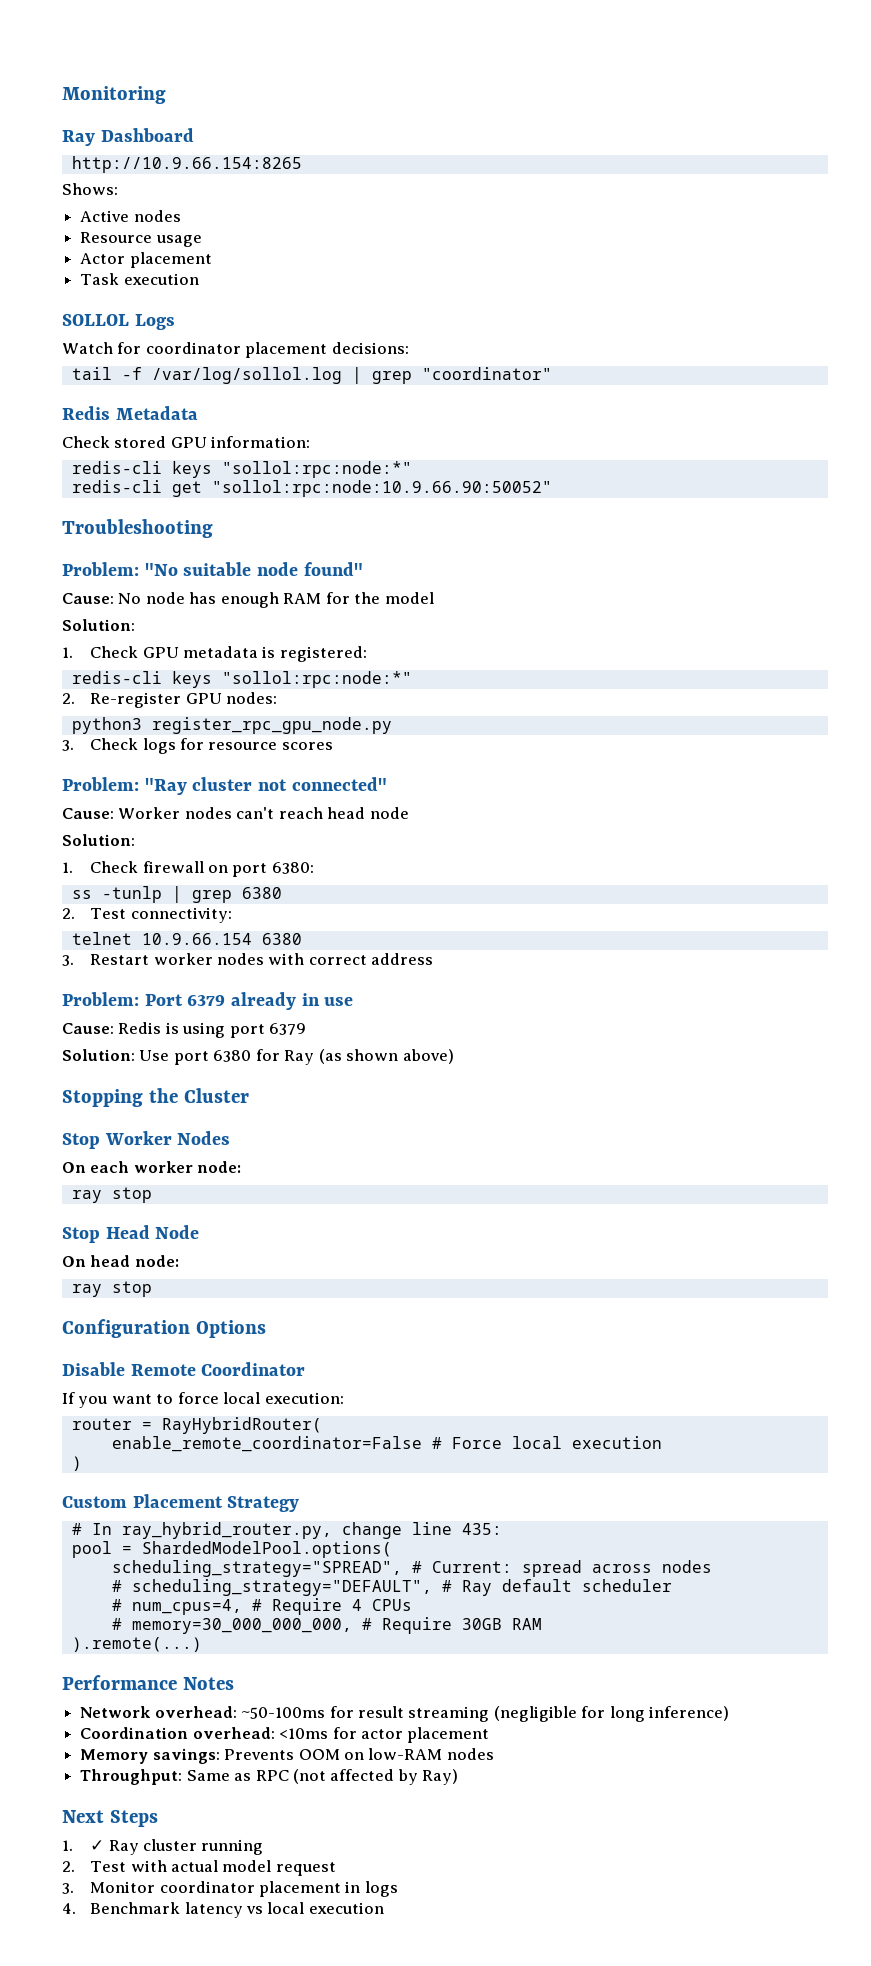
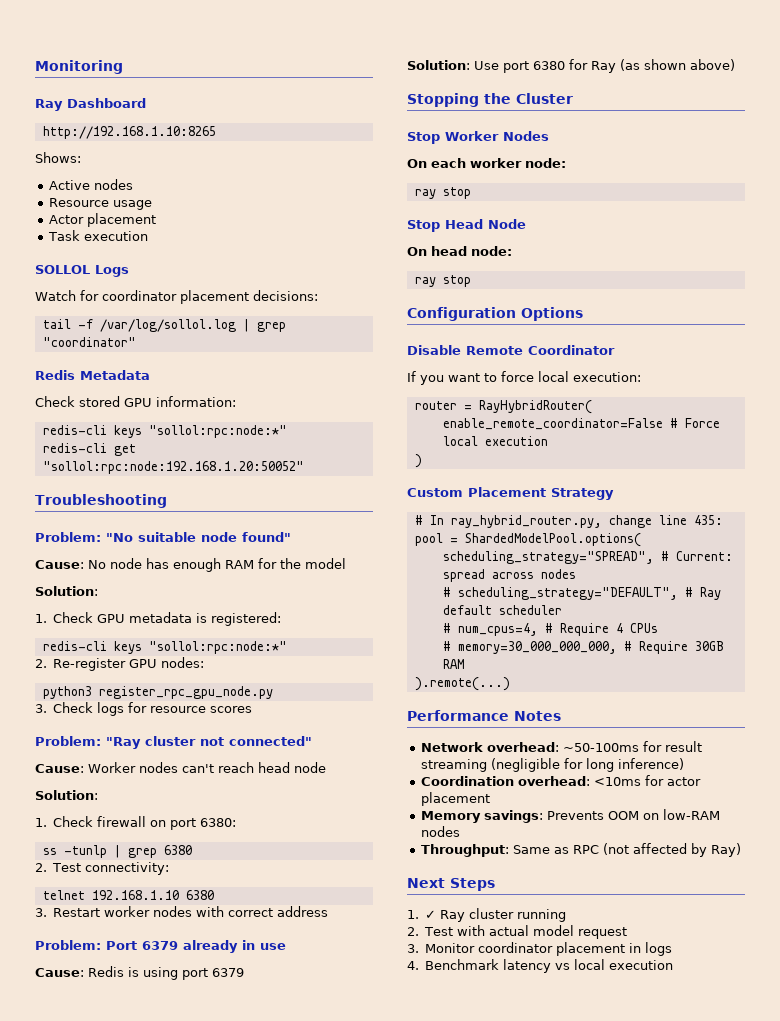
[71,156,302,173] http://10.9.66.154:8265 -> [42,126,216,139] http://192.168.1.10:8265
[211,480,552,497] "sollol:rpc:node:10.9.66.90:50052" -> [42,461,304,474] "sollol:rpc:node:192.168.1.20:50052"
[141,933,252,945] 10.9.66.154 -> [91,890,179,900] 192.168.1.10

